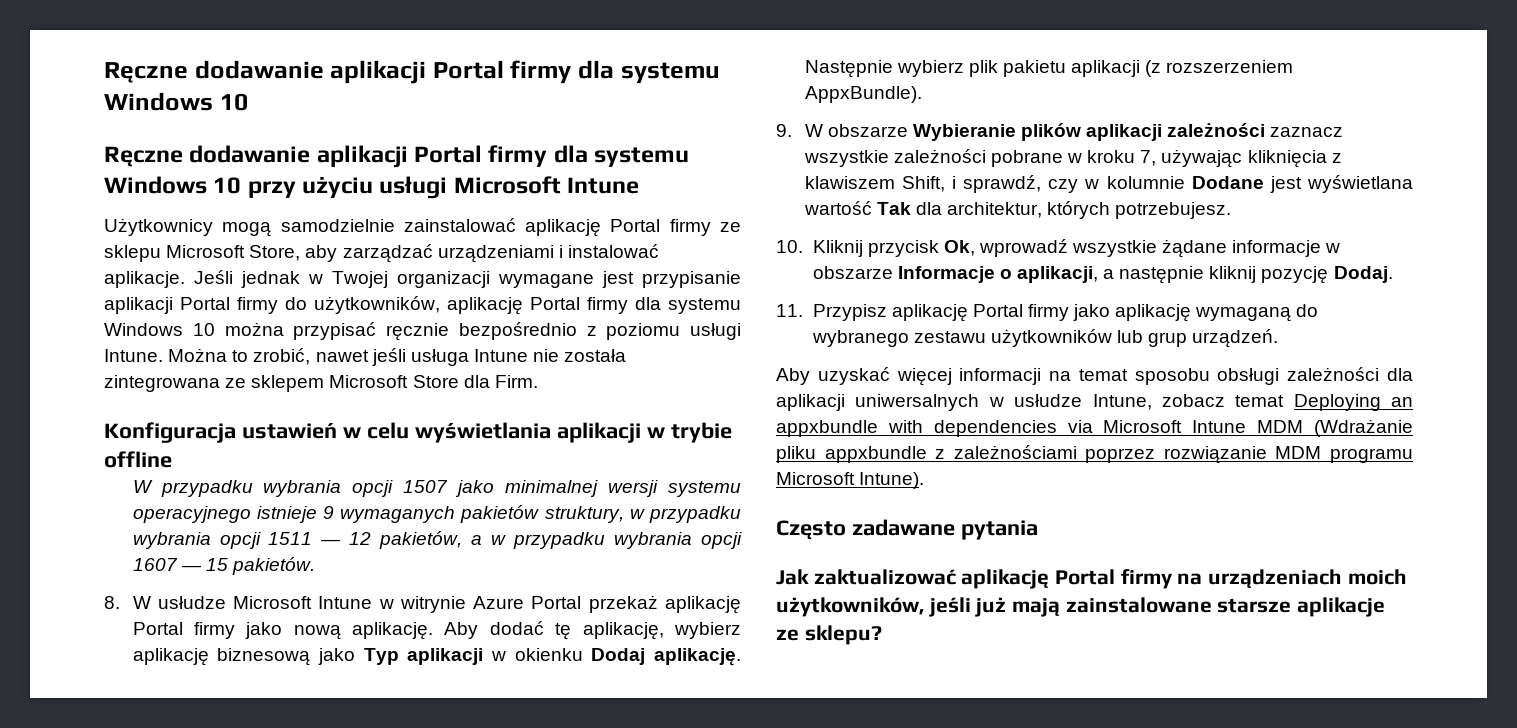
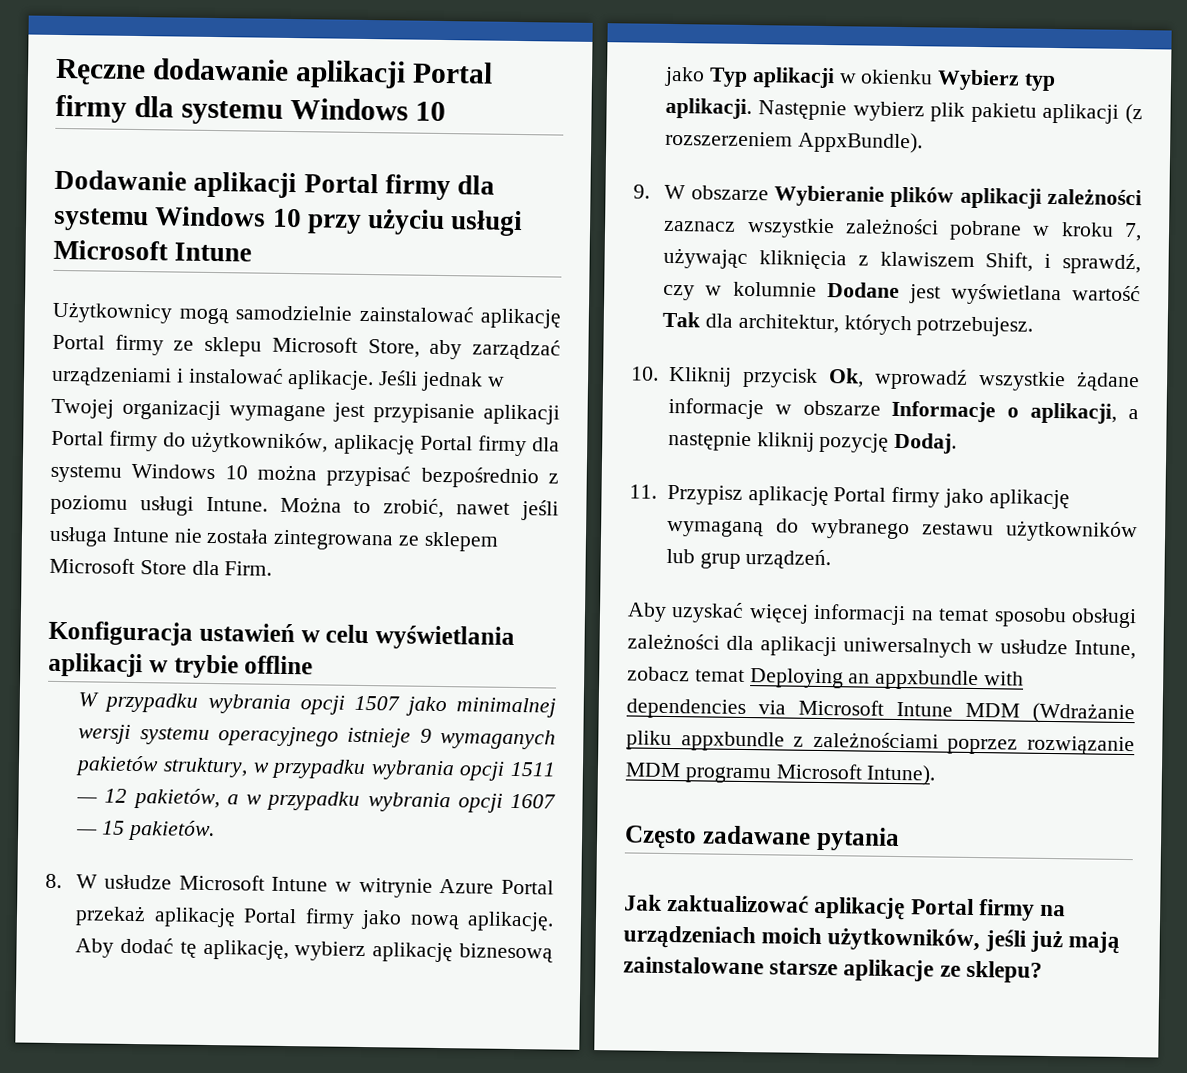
[104,145,311,167] Ręczne dodawanie -> [54,169,187,191] Dodawanie
[386,323,449,341] ręcznie -> (412, 476) none
[591,648,741,666] Dodaj aplikację. -> [937,69,1057,92] [665,97,753,120] Wybierz typ aplikacji.

